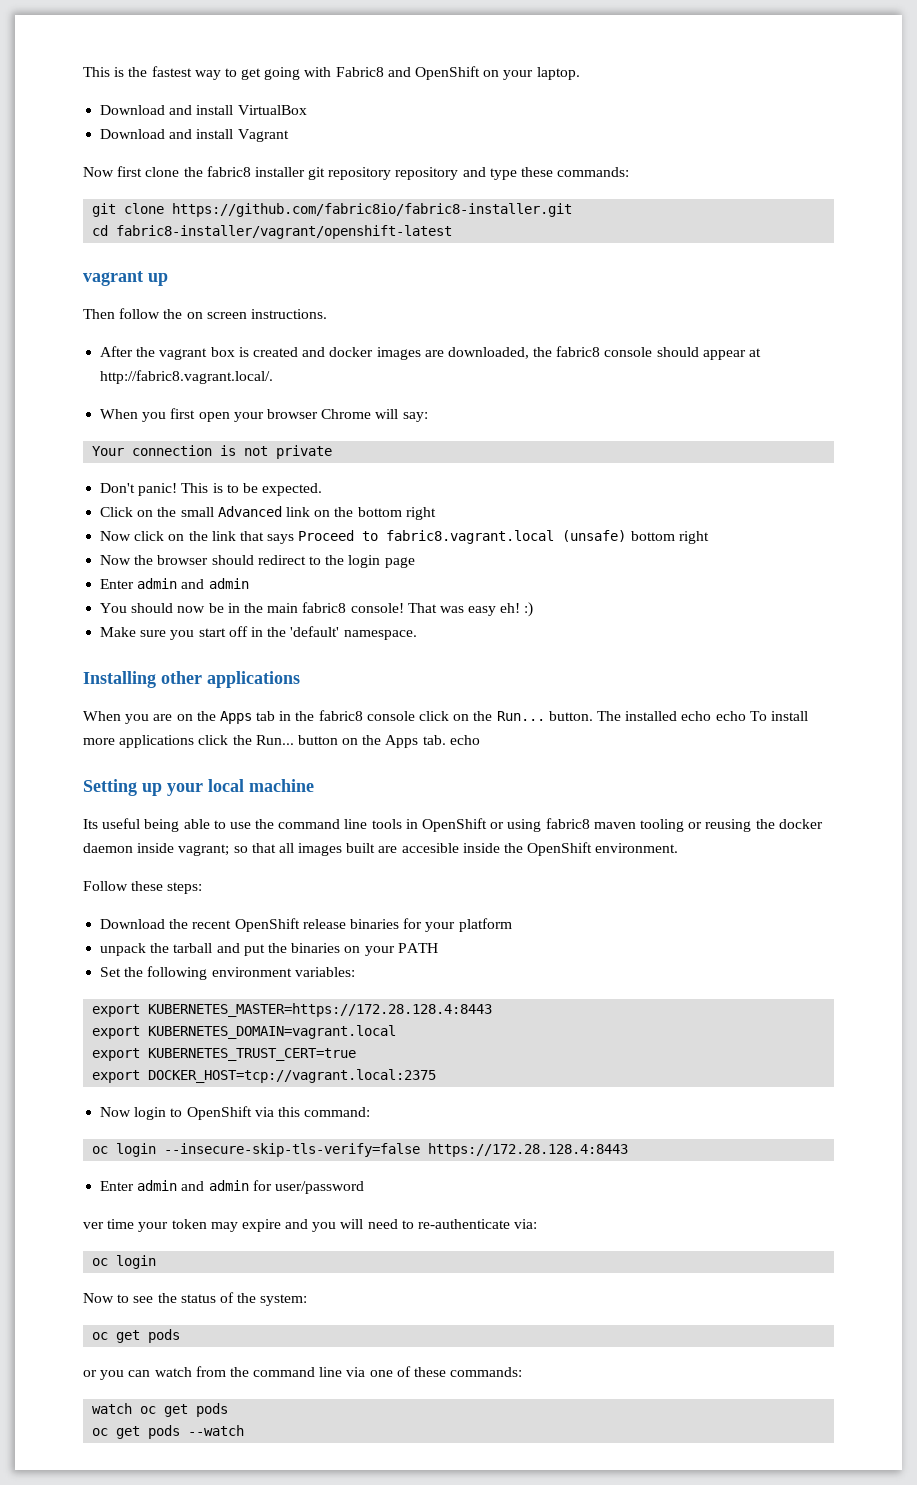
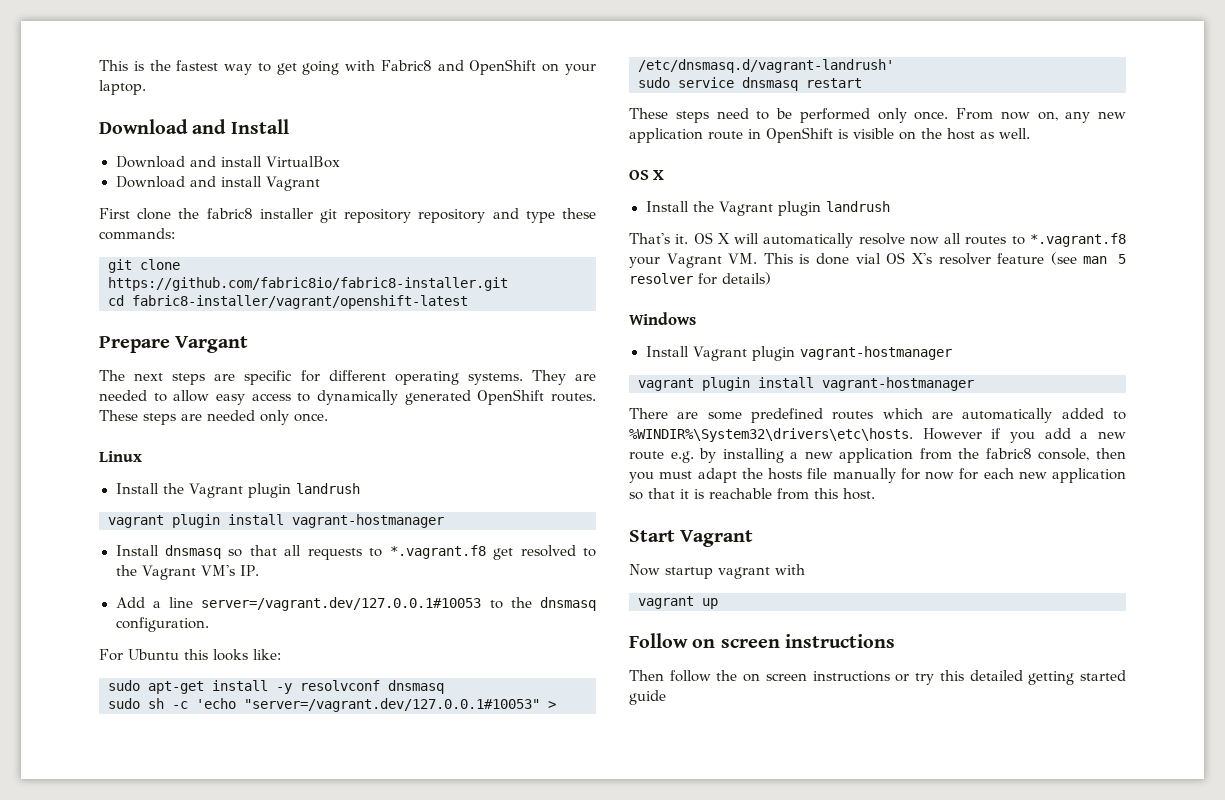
(580, 73) none -> [99,119,289,134] // Download and Install
[83,166,143,177] Now first -> [99,208,130,219] First
[83,271,168,286] vagrant up -> [99,336,249,353] [99,370,596,385] [99,389,596,405] [99,410,328,425] [99,451,142,462] [115,483,361,498] [108,514,444,528] [115,545,596,560] [115,565,260,580] [115,597,596,611] [115,617,209,632] [99,649,281,661] [108,680,444,694] [108,698,556,712] [638,59,894,73] [638,77,862,91] [629,108,1126,123] [629,127,1030,143] [629,170,665,180] [645,201,891,216] [629,232,1126,248] [629,252,1126,268] [629,272,771,285] [629,312,696,325] [645,346,953,361] [638,377,974,391] [629,408,1126,423] [629,428,1126,443] [629,448,1126,463] [629,468,1126,483] [629,488,875,500] [629,530,754,547] [629,564,805,579] [638,596,718,609] [629,633,895,648] Prepare Vargant // The next steps are specific for different operating systems. They are needed to allow easy access to dynamically generated OpenShift routes. These steps are needed only once. // Linux // Install the Vagrant plugin landrush // vagrant plugin install vagrant-hostmanager // Install dnsmasq so that all requests to *.vagrant.f8 get resolved to the Vagrant VM's IP. // Add a line server=/vagrant.dev/127.0.0.1#10053 to the dnsmasq configuration. // For Ubuntu this looks like: // sudo apt-get install -y resolvconf dnsmasq // sudo sh -c 'echo "server=/vagrant.dev/127.0.0.1#10053" > /etc/dnsmasq.d/vagrant-landrush' // sudo service dnsmasq restart // These steps need to be performed only once. From now on, any new application route in OpenShift is visible on the host as well. // OS X // Install the Vagrant plugin landrush // That's it. OS X will automatically resolve now all routes to *.vagrant.f8 your Vagrant VM. This is done vial OS X's resolver feature (see man 5 resolver for details) // Windows // Install Vagrant plugin vagrant-hostmanager // vagrant plugin install vagrant-hostmanager // There are some predefined routes which are automatically added to %WINDIR%\System32\drivers\etc\hosts. However if you add a new route e.g. by installing a new application from the fabric8 console, then you must adapt the hosts file manually for now for each new application so that it is reachable from this host. // Start Vagrant // Now startup vagrant with // vagrant up // Follow on screen instructions
[250,309,327,319] [100,346,762,360] [100,370,274,384] [100,408,428,422] [92,445,333,459] [100,483,323,496] [100,506,436,520] [100,530,709,544] [100,555,415,568] [100,578,249,589] [100,602,534,617] [100,626,417,640] [83,671,300,688] [83,710,808,724] [83,735,480,748] [83,779,314,796] [83,818,823,832] [83,842,679,856] [83,881,203,894] [100,918,512,932] [100,943,438,956] [100,966,355,980] [92,1003,493,1017] [92,1025,397,1039] [92,1048,357,1061] [92,1069,437,1083] [100,1106,371,1120] [92,1143,629,1157] [100,1180,364,1194] [83,1219,538,1232] [92,1255,157,1269] [83,1292,308,1306] [92,1329,181,1343] [83,1366,523,1380] [92,1403,229,1417] [92,1425,245,1439] instructions. // After the vagrant box is created and docker images are downloaded, the fabric8 console should appear at http://fabric8.vagrant.local/. // When you first open your browser Chrome will say: // Your connection is not private // Don't panic! This is to be expected. // Click on the small Advanced link on the bottom right // Now click on the link that says Proceed to fabric8.vagrant.local (unsafe) bottom right // Now the browser should redirect to the login page // Enter admin and admin // You should now be in the main fabric8 console! That was easy eh! :) // Make sure you start off in the 'default' namespace. // Installing other applications // When you are on the Apps tab in the fabric8 console click on the Run... button. The installed echo echo To install more applications click the Run... button on the Apps tab. echo // Setting up your local machine // Its useful being able to use the command line tools in OpenShift or using fabric8 maven tooling or reusing the docker daemon inside vagrant; so that all images built are accesible inside the OpenShift environment. // Follow these steps: // Download the recent OpenShift release binaries for your platform // unpack the tarball and put the binaries on your PATH // Set the following environment variables: // export KUBERNETES_MASTER=https://172.28.128.4:8443 // export KUBERNETES_DOMAIN=vagrant.local // export KUBERNETES_TRUST_CERT=true // export DOCKER_HOST=tcp://vagrant.local:2375 // Now login to OpenShift via this command: // oc login --insecure-skip-tls-verify=false https://172.28.128.4:8443 // Enter admin and admin for user/password // ver time your token may expire and you will need to re-authenticate via: // oc login // Now to see the status of the system: // oc get pods // or you can watch from the command line via one of these commands: // watch oc get pods // oc get pods --watch -> [812,670,1126,685] [629,690,666,705] instructions or try this detailed getting started guide

